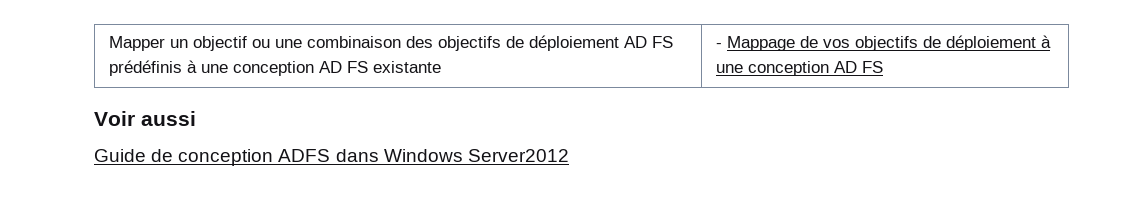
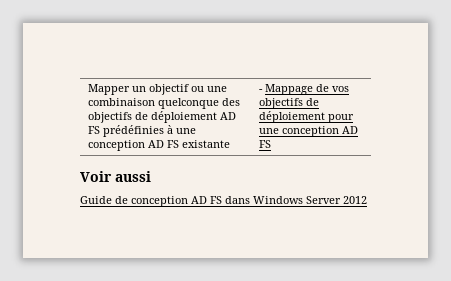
(401, 42) none -> [157,98,219,109] quelconque
[108,60,182,76] prédéfinis -> [102,125,164,137] prédéfinies
[1040,35,1051,48] à -> [327,114,354,123] pour
[278,149,569,162] ADFS dans Windows Server2012 -> [191,196,367,204] AD FS dans Windows Server 2012

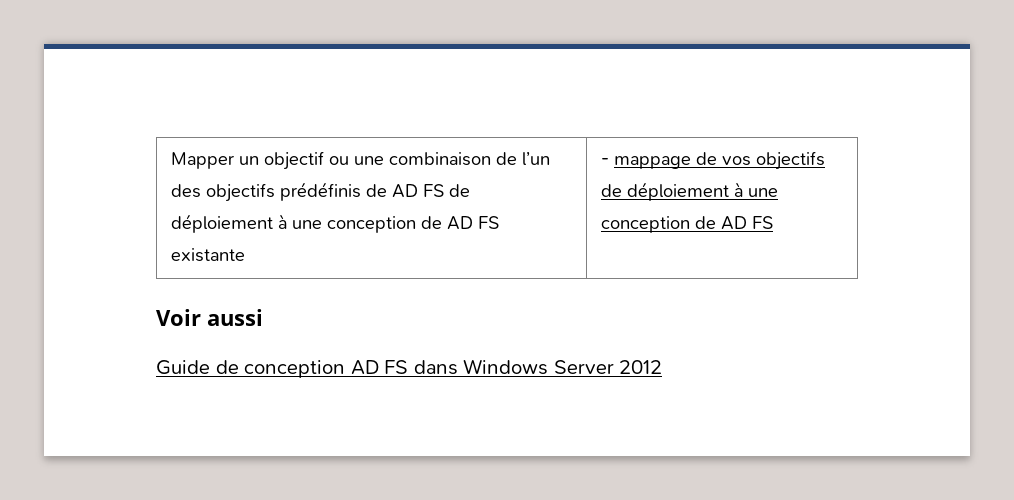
[157,98,240,109] [87,111,236,123] [87,125,196,137] [87,140,145,151] quelconque des objectifs de déploiement AD FS prédéfinies à une conception -> [496,151,551,166] [171,182,471,202] [171,214,443,233] de l’un des objectifs prédéfinis de AD FS de déploiement à une conception de
[264,84,313,95] Mappage -> [614,156,692,169] mappage
[327,114,354,123] [258,126,339,137] pour une conception -> [734,182,779,197] [601,216,717,233] à une conception de

